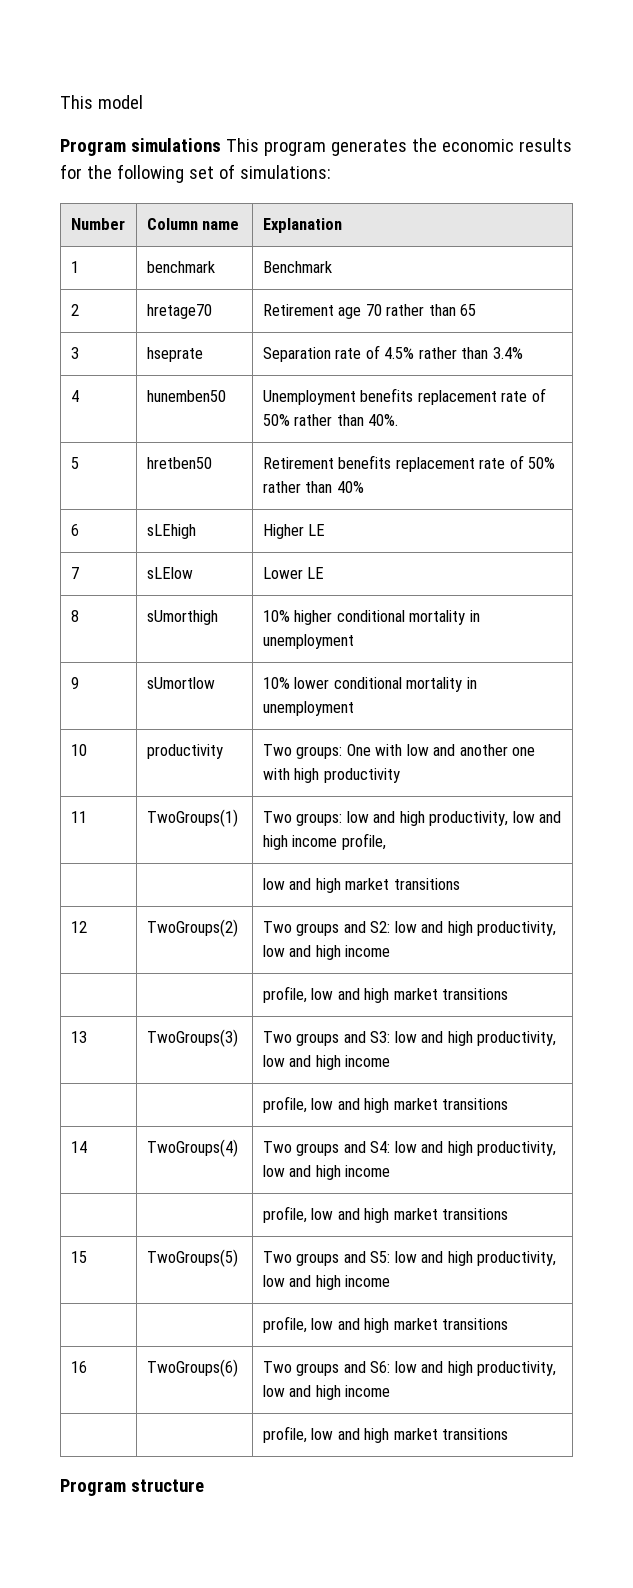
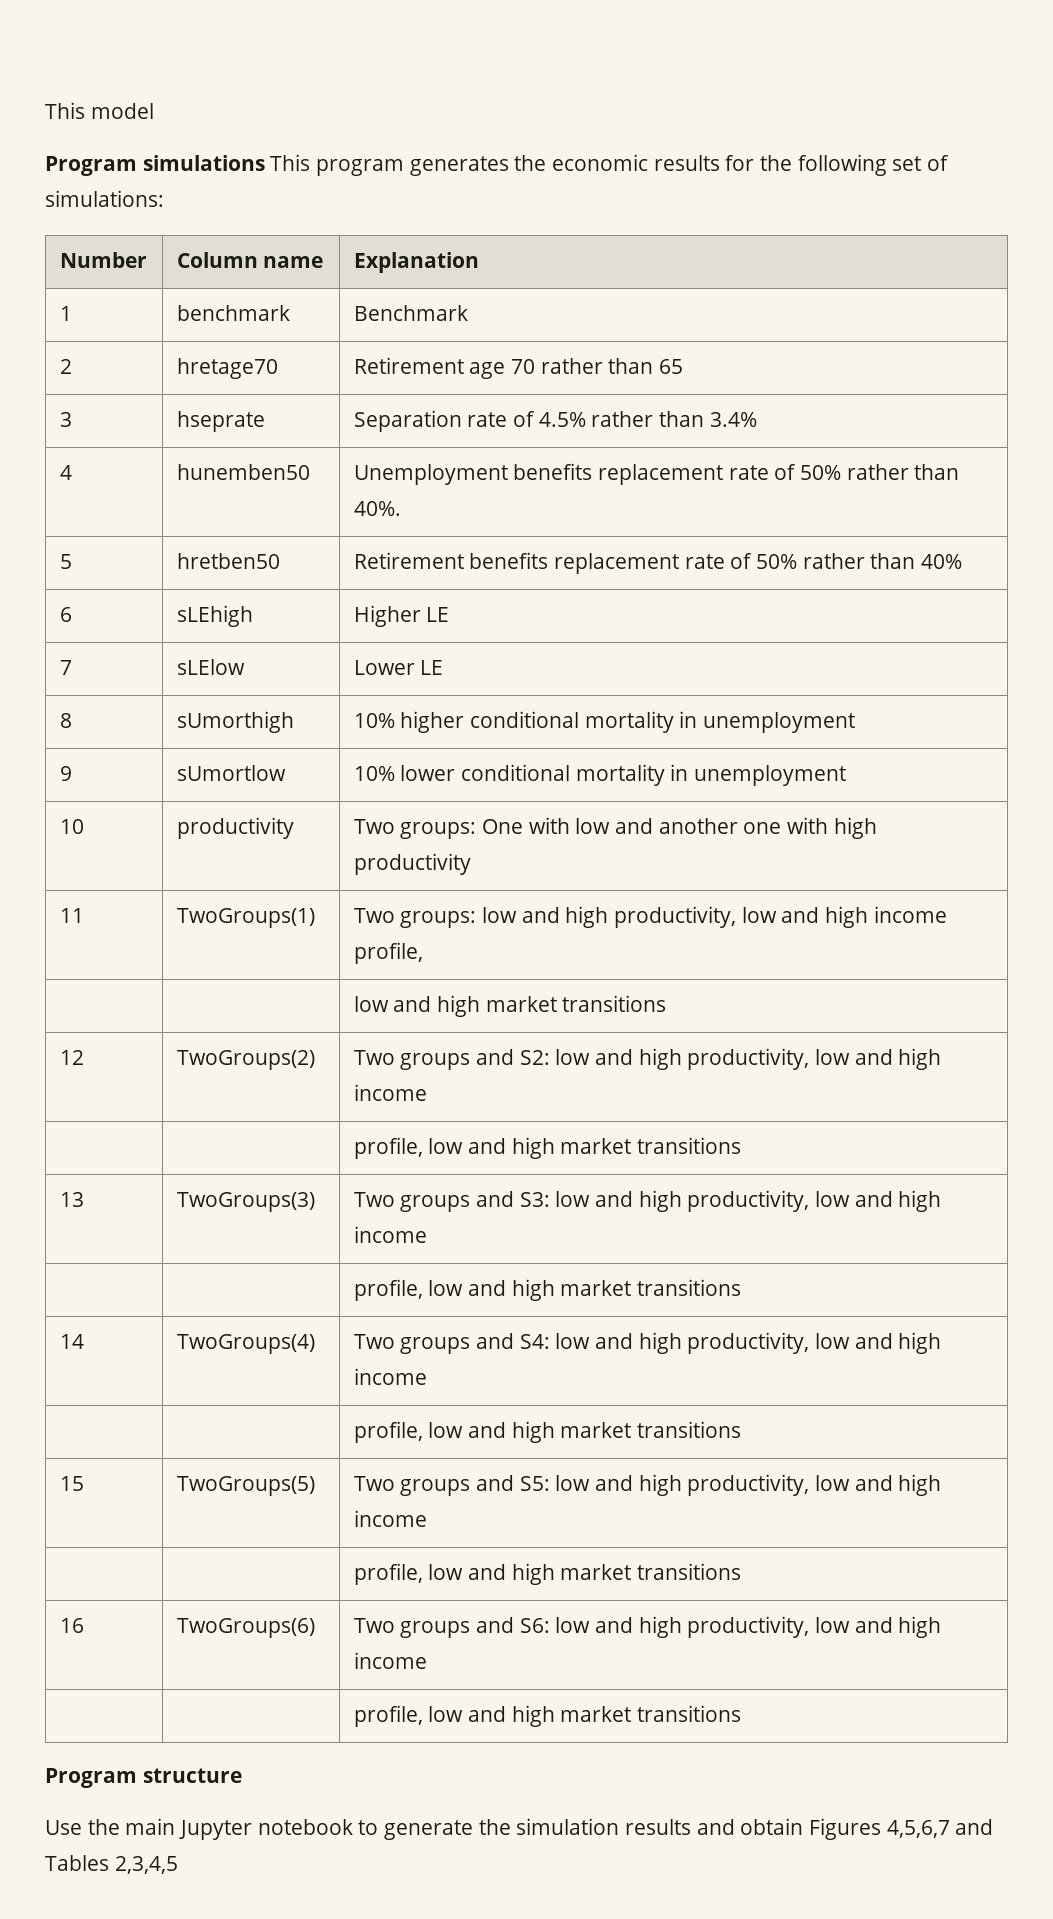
(204, 1485) none -> [45,1818,994,1840] [45,1855,178,1874] // Use the main Jupyter notebook to generate the simulation results and obtain Figures 4,5,6,7 and Tables 2,3,4,5

